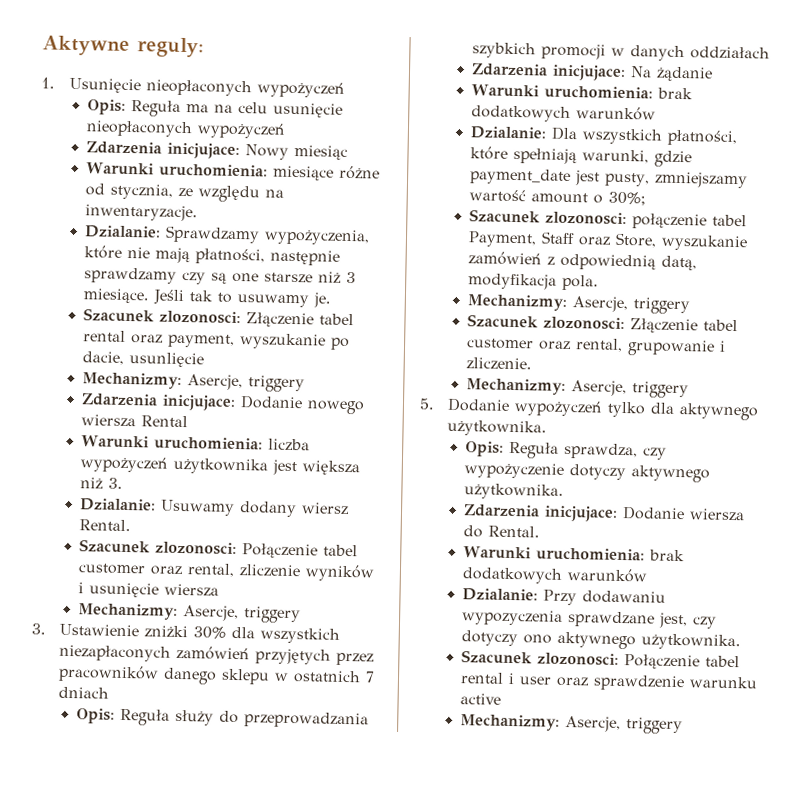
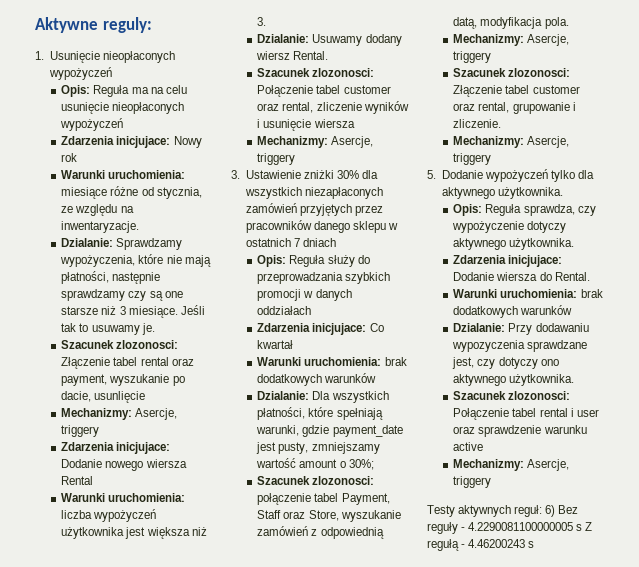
[294,145,349,160] miesiąc -> [61,153,78,162] rok
[630,66,714,82] Na żądanie -> [369,323,384,332] [257,340,294,349] Co kwartał
(684, 726) none -> [427,505,579,517] [427,522,593,534] [427,539,535,551] // Testy aktywnych reguł: 6) Bez reguły - 4.2290081100000005 s Z regułą - 4.46200243 s

